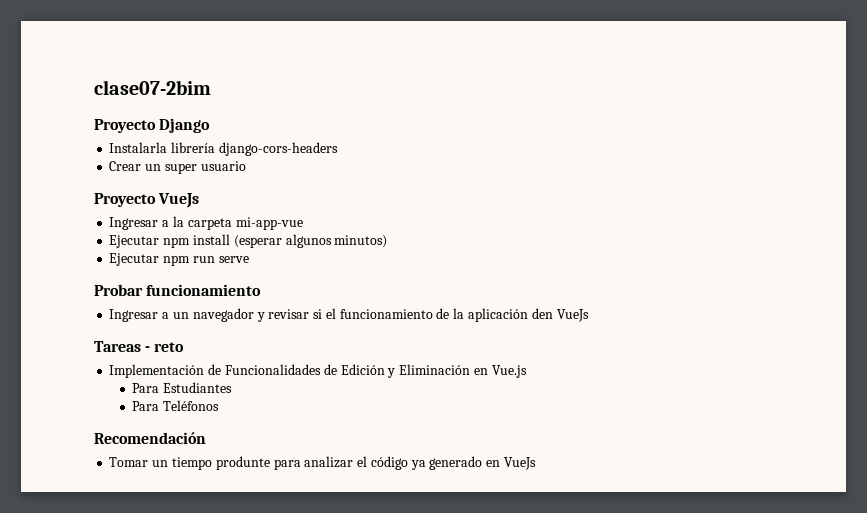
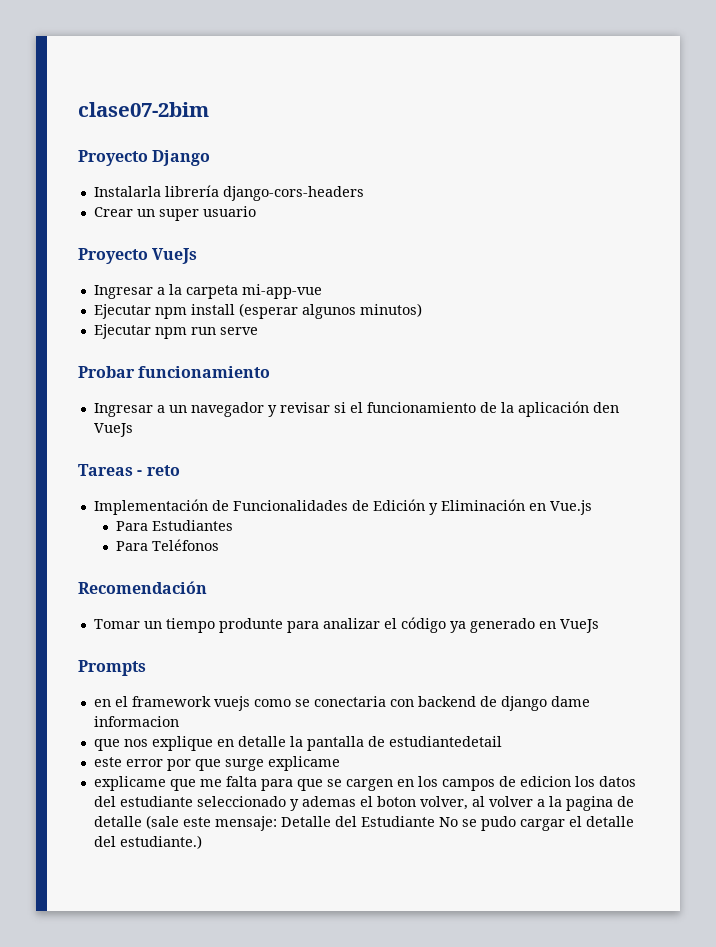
(536, 463) none -> [78,660,146,676] [93,696,590,711] [93,716,179,727] [93,736,502,751] [93,756,340,771] [93,776,636,791] [93,796,634,811] [93,815,634,831] [93,835,202,849] // Prompts // en el framework vuejs como se conectaria con backend de django dame informacion // que nos explique en detalle la pantalla de estudiantedetail // este error por que surge explicame // explicame que me falta para que se cargen en los campos de edicion los datos del estudiante seleccionado y ademas el boton volver, al volver a la pagina de detalle (sale este mensaje: Detalle del Estudiante No se pudo cargar el detalle del estudiante.)

